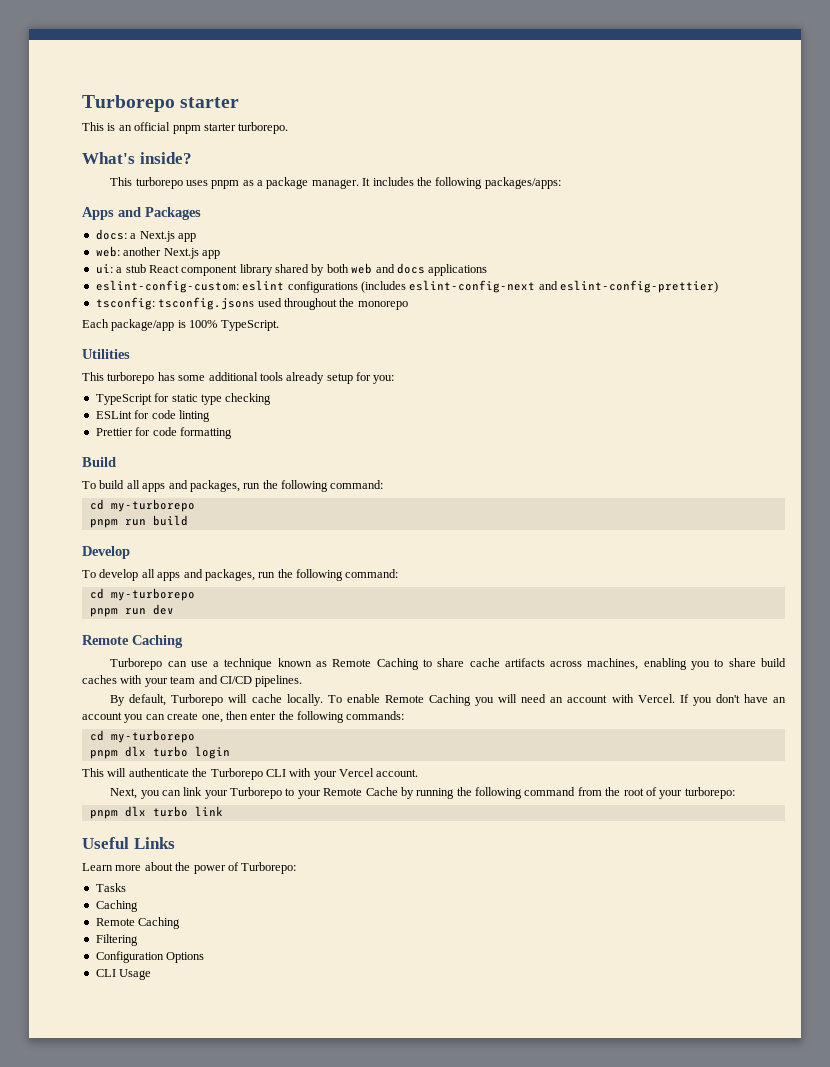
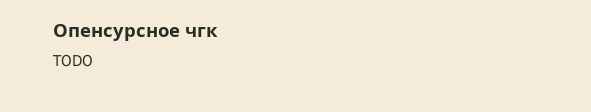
[82,95,240,112] [82,122,289,134] [82,152,192,164] [110,177,561,189] [82,207,201,220] [95,229,196,242] [95,246,220,259] [95,263,488,276] [95,280,718,293] [95,297,408,310] [82,319,279,331] [82,349,130,359] [82,372,395,384] [95,393,272,405] [95,410,210,422] [95,427,232,439] [82,457,116,467] [82,480,384,492] [89,499,195,512] [89,515,188,528] [82,546,130,559] [82,569,399,581] [89,588,195,601] [89,604,174,617] [82,635,183,648] [110,658,786,670] [82,675,303,687] [110,694,787,706] [82,711,405,723] [89,730,195,743] [89,746,230,759] [82,768,419,780] [110,787,735,799] [89,806,223,819] [82,837,175,849] [82,862,297,874] [95,883,126,892] [95,900,138,912] [95,917,181,929] [95,934,138,946] [95,951,205,963] [95,969,152,980] Turborepo starter // This is an official pnpm starter turborepo. // What's inside? // This turborepo uses pnpm as a package manager. It includes the following packages/apps: // Apps and Packages // docs: a Next.js app // web: another Next.js app // ui: a stub React component library shared by both web and docs applications // eslint-config-custom: eslint configurations (includes eslint-config-next and eslint-config-prettier) // tsconfig: tsconfig.jsons used throughout the monorepo // Each package/app is 100% TypeScript. // Utilities // This turborepo has some additional tools already setup for you: // TypeScript for static type checking // ESLint for code linting // Prettier for code formatting // Build // To build all apps and packages, run the following command: // cd my-turborepo // pnpm run build // Develop // To develop all apps and packages, run the following command: // cd my-turborepo // pnpm run dev // Remote Caching // Turborepo can use a technique known as Remote Caching to share cache artifacts across machines, enabling you to share build caches with your team and CI/CD pipelines. // By default, Turborepo will cache locally. To enable Remote Caching you will need an account with Vercel. If you don't have an account you can create one, then enter the following commands: // cd my-turborepo // pnpm dlx turbo login // This will authenticate the Turborepo CLI with your Vercel account. // Next, you can link your Turborepo to your Remote Cache by running the following command from the root of your turborepo: // pnpm dlx turbo link // Useful Links // Learn more about the power of Turborepo: // Tasks // Caching // Remote Caching // Filtering // Configuration Options // CLI Usage -> [53,24,218,41] [52,54,93,67] Опенсурсное чгк // TODO

